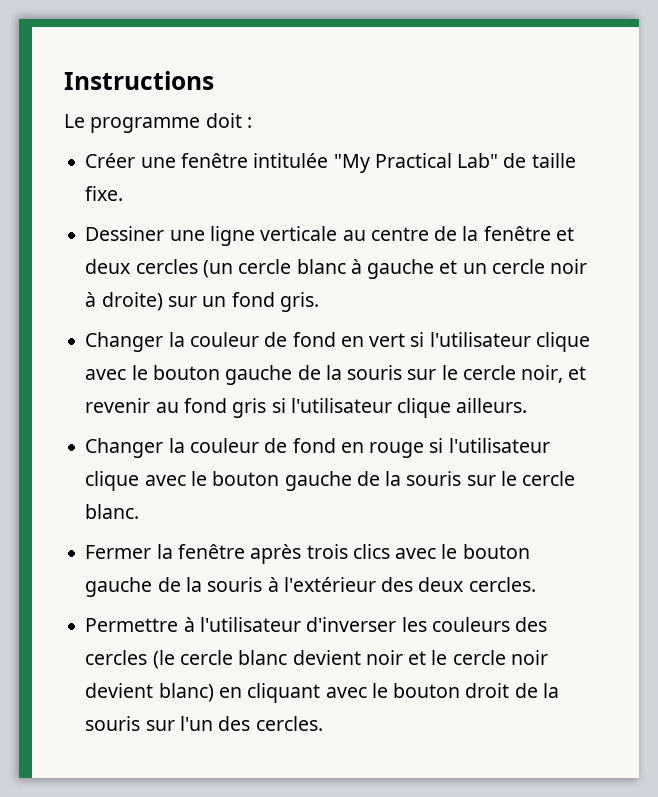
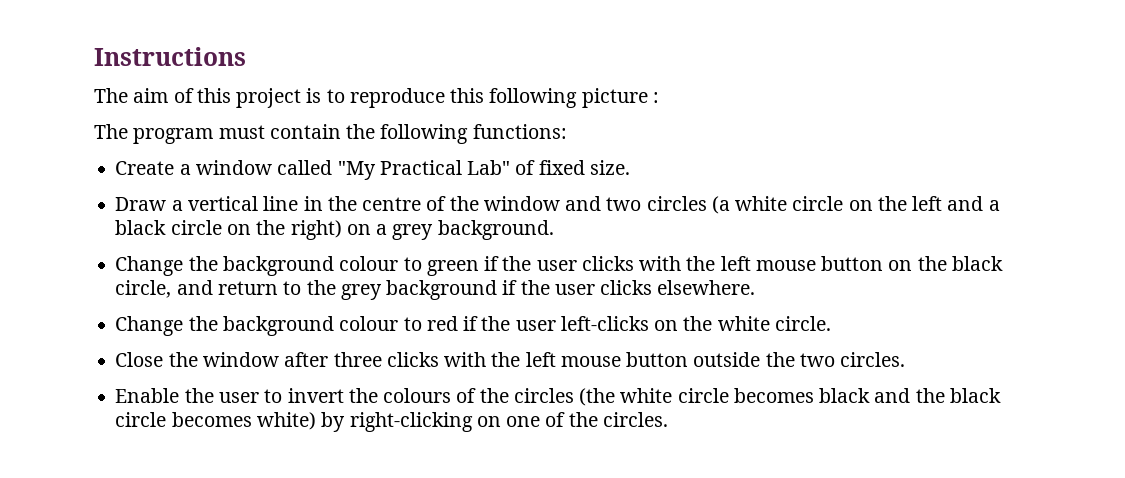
[64,113,252,133] [85,153,576,173] [85,186,124,201] [85,226,574,246] [85,259,588,279] [85,292,319,312] [85,332,590,352] [85,365,587,385] [85,398,528,418] [85,438,550,458] [85,471,576,491] [85,504,140,519] [85,544,530,564] [85,577,536,597] [85,617,548,632] [85,650,548,669] [85,683,559,703] [85,716,323,731] Le programme doit : // Créer une fenêtre intitulée "My Practical Lab" de taille fixe. // Dessiner une ligne verticale au centre de la fenêtre et deux cercles (un cercle blanc à gauche et un cercle noir à droite) sur un fond gris. // Changer la couleur de fond en vert si l'utilisateur clique avec le bouton gauche de la souris sur le cercle noir, et revenir au fond gris si l'utilisateur clique ailleurs. // Changer la couleur de fond en rouge si l'utilisateur clique avec le bouton gauche de la souris sur le cercle blanc. // Fermer la fenêtre après trois clics avec le bouton gauche de la souris à l'extérieur des deux cercles. // Permettre à l'utilisateur d'inverser les couleurs des cercles (le cercle blanc devient noir et le cercle noir devient blanc) en cliquant avec le bouton droit de la souris sur l'un des cercles. -> [94,88,659,108] [94,124,567,144] [115,160,630,180] [115,196,1000,214] [115,220,554,240] [115,256,1003,276] [115,280,756,300] [115,316,831,336] [115,352,906,367] [115,388,1001,406] [115,412,668,432] The aim of this project is to reproduce this following picture : // The program must contain the following functions: // Create a window called "My Practical Lab" of fixed size. // Draw a vertical line in the centre of the window and two circles (a white circle on the left and a black circle on the right) on a grey background. // Change the background colour to green if the user clicks with the left mouse button on the black circle, and return to the grey background if the user clicks elsewhere. // Change the background colour to red if the user left-clicks on the white circle. // Close the window after three clicks with the left mouse button outside the two circles. // Enable the user to invert the colours of the circles (the white circle becomes black and the black circle becomes white) by right-clicking on one of the circles.

